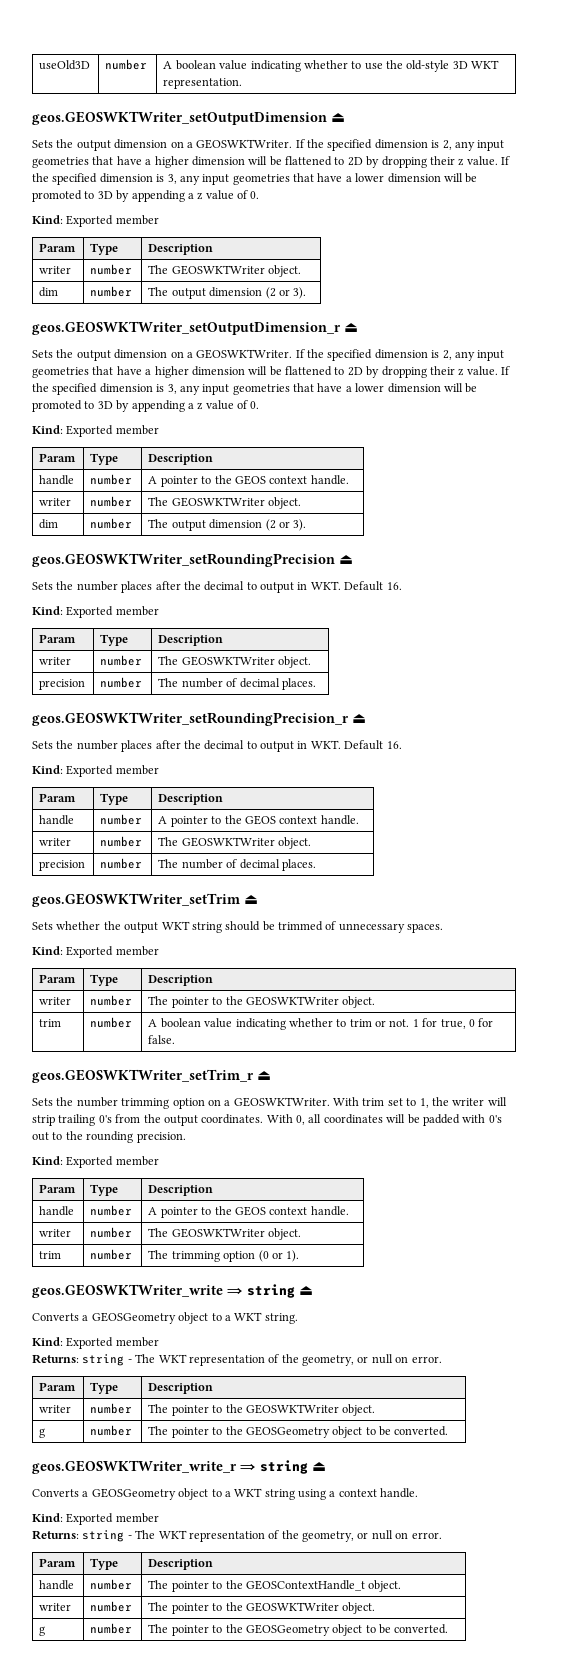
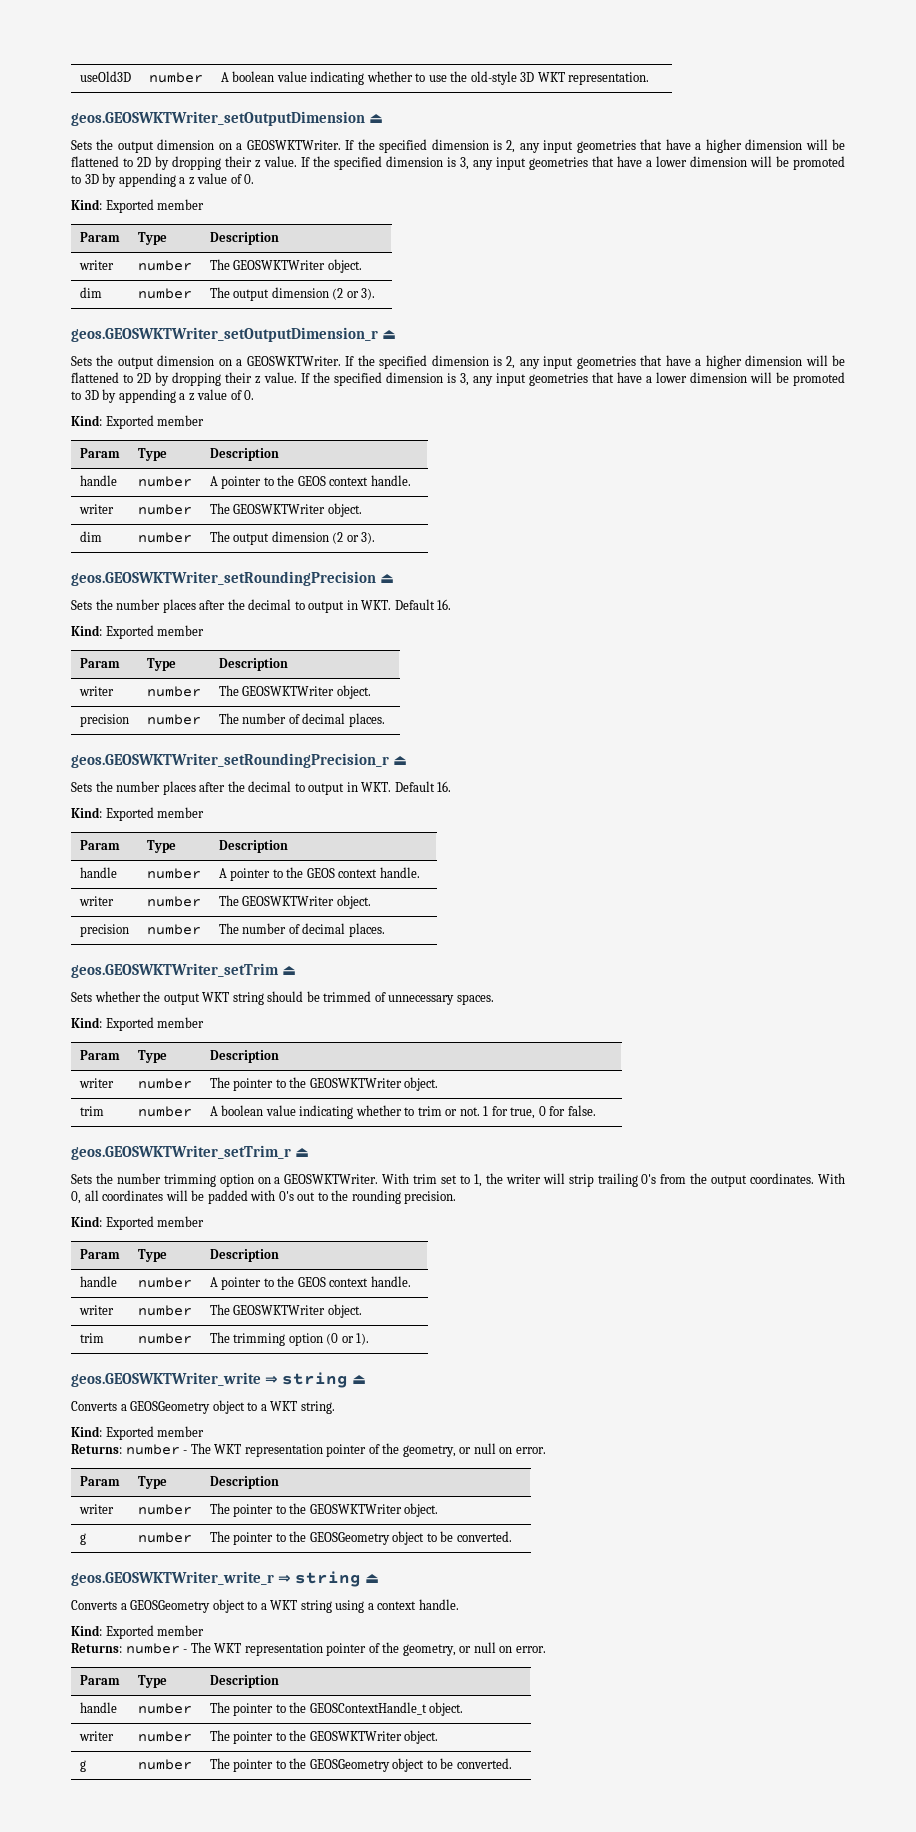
[82,1354,265,1366] string - The WKT representation -> [125,1443,367,1457] number - The WKT representation pointer
[82,1530,265,1542] string - The WKT representation -> [125,1642,367,1656] number - The WKT representation pointer

